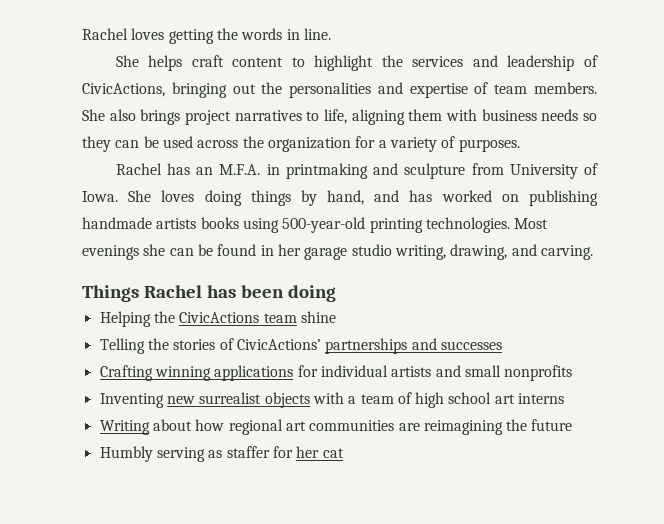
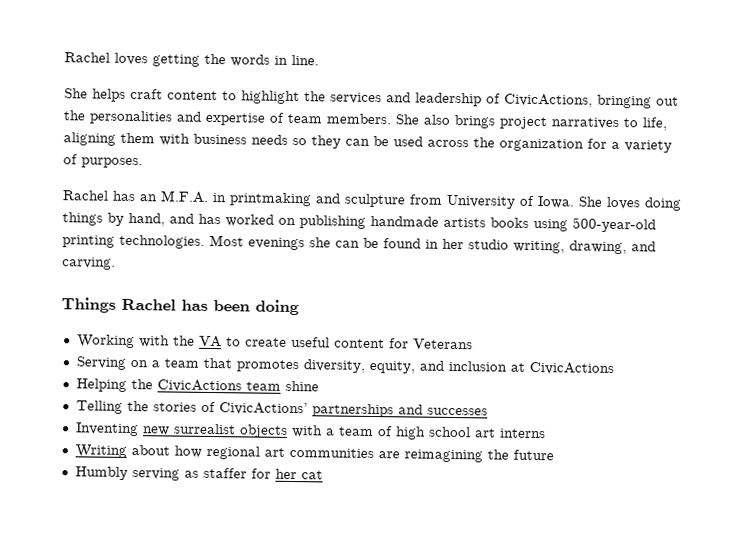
[304,247,348,260] garage -> (464, 244) none
(336, 293) none -> [76,334,473,350] [75,356,614,375] // Working with the VA to create useful content for Veterans // Serving on a team that promotes diversity, equity, and inclusion at CivicActions
[99,365,573,381] // Crafting winning applications for individual artists and small nonprofits -> (488, 411) none

